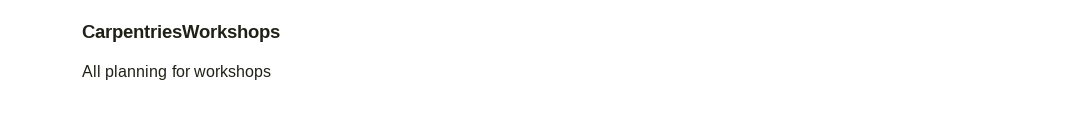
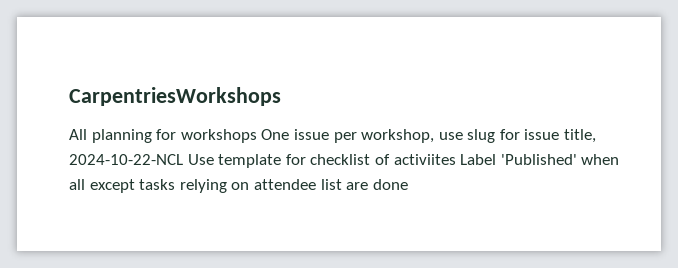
(271, 72) none -> [261,129,597,143] [69,154,620,168] [69,179,408,193] One issue per workshop, use slug for issue title, 2024-10-22-NCL Use template for checklist of activiites Label 'Published' when all except tasks relying on attendee list are done

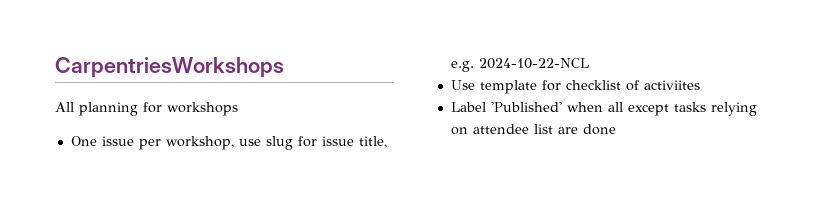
(257, 136) none -> (238, 109) //
(597, 136) none -> [450,61,474,72] e.g.
(183, 159) none -> (589, 63) //
(456, 159) none -> (700, 85) //

